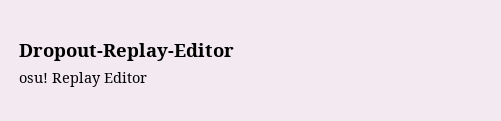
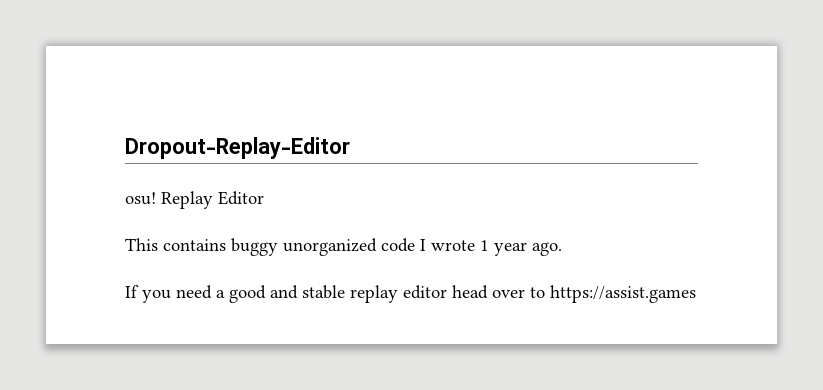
(147, 77) none -> [125,238,562,256] [125,285,696,303] // This contains buggy unorganized code I wrote 1 year ago. // If you need a good and stable replay editor head over to https://assist.games

